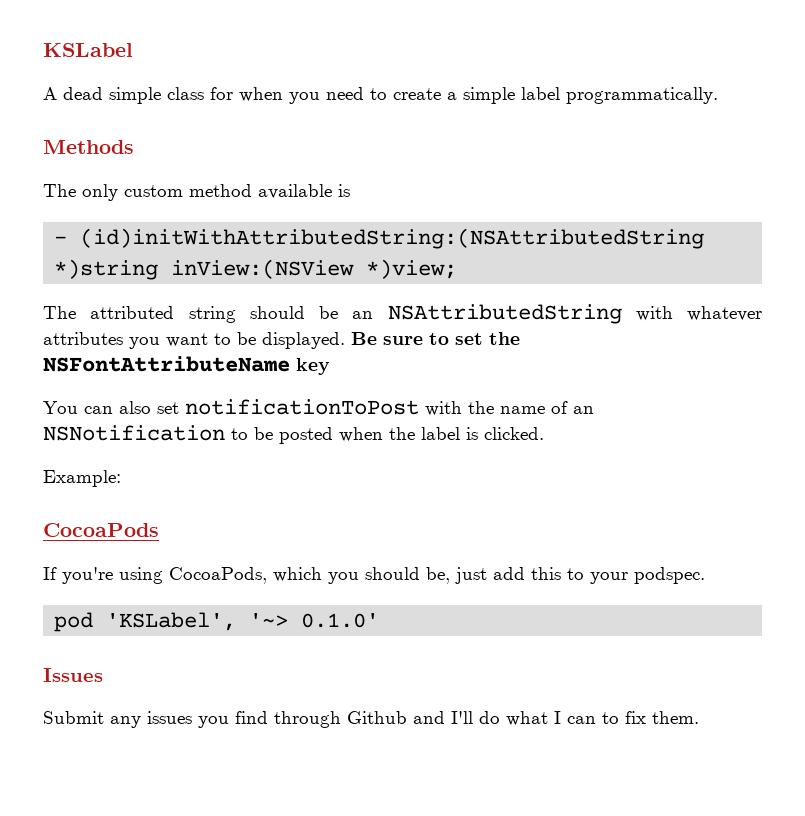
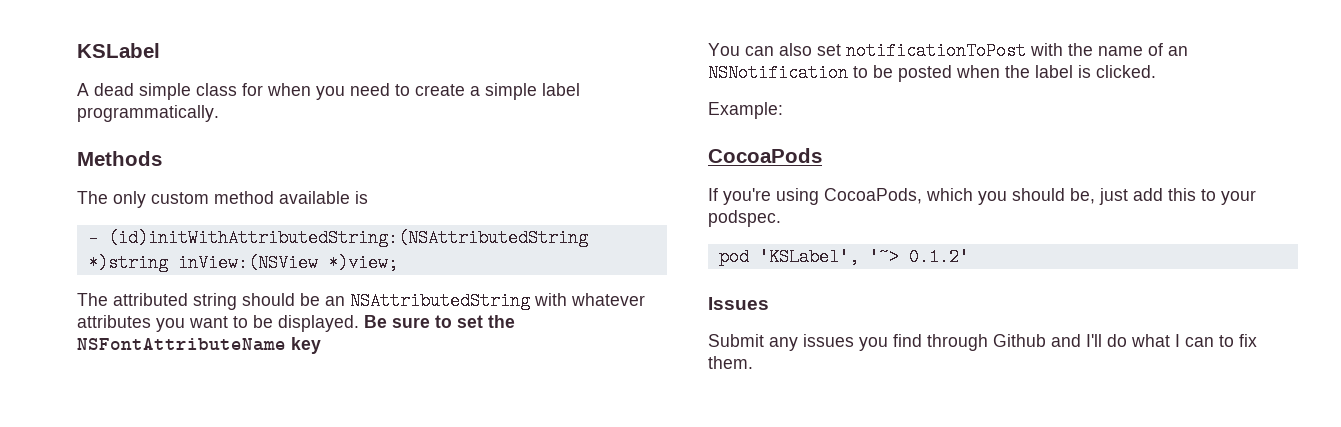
[301,613,380,628] 0.1.0' -> [908,248,969,266] 0.1.2'

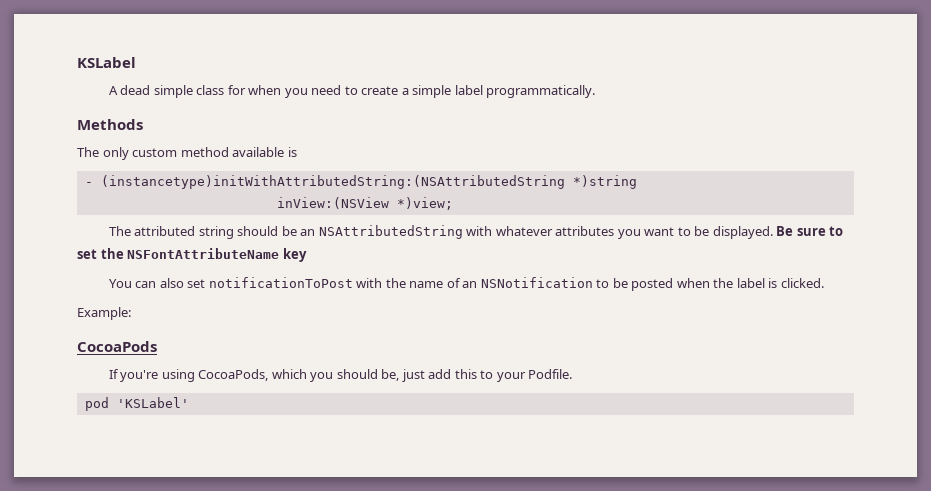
[107,229,588,247] (id)initWithAttributedString:(NSAttributedString -> [100,175,565,189] (instancetype)initWithAttributedString:(NSAttributedString
(168, 263) none -> (637, 182) //
[708,210,781,227] podspec. -> [528,369,573,379] Podfile.
[758,248,969,266] [708,297,769,310] [708,334,1257,351] [708,356,753,369] 'KSLabel', '~> 0.1.2' // Issues // Submit any issues you find through Github and I'll do what I can to fix them. -> [116,397,189,408] 'KSLabel'

